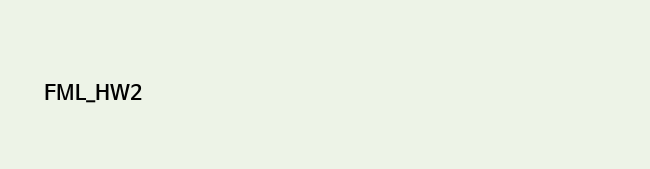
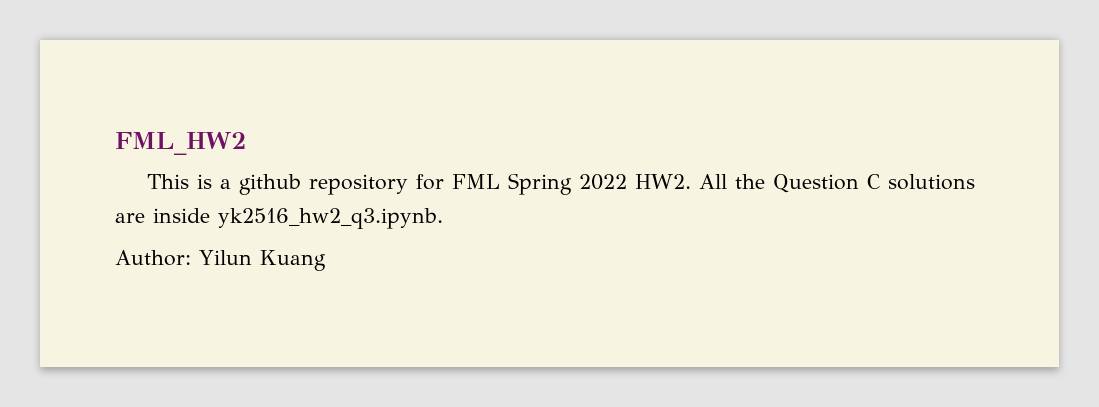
(142, 93) none -> [147,173,976,195] [115,208,443,229] [115,250,326,271] // This is a github repository for FML Spring 2022 HW2. All the Question C solutions are inside yk2516_hw2_q3.ipynb. // Author: Yilun Kuang

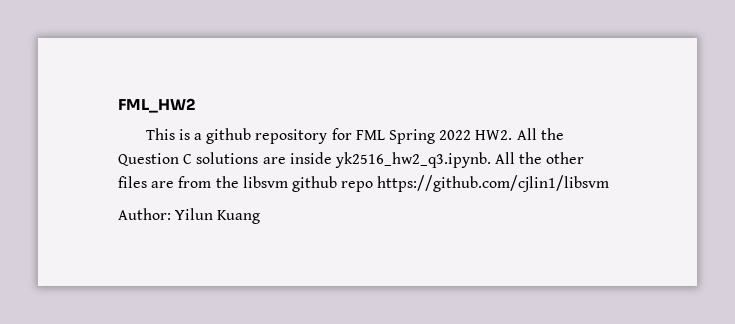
(443, 218) none -> [495,152,585,164] [118,175,610,192] All the other files are from the libsvm github repo https://github.com/cjlin1/libsvm

